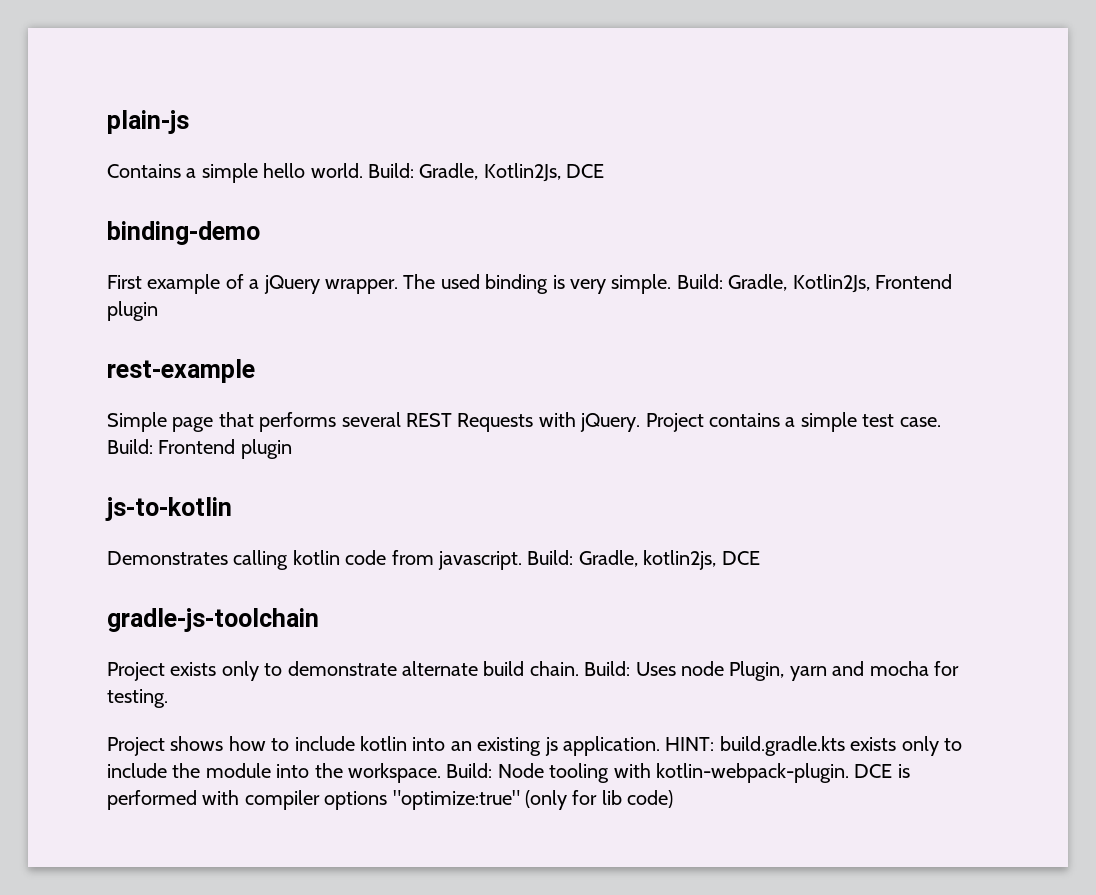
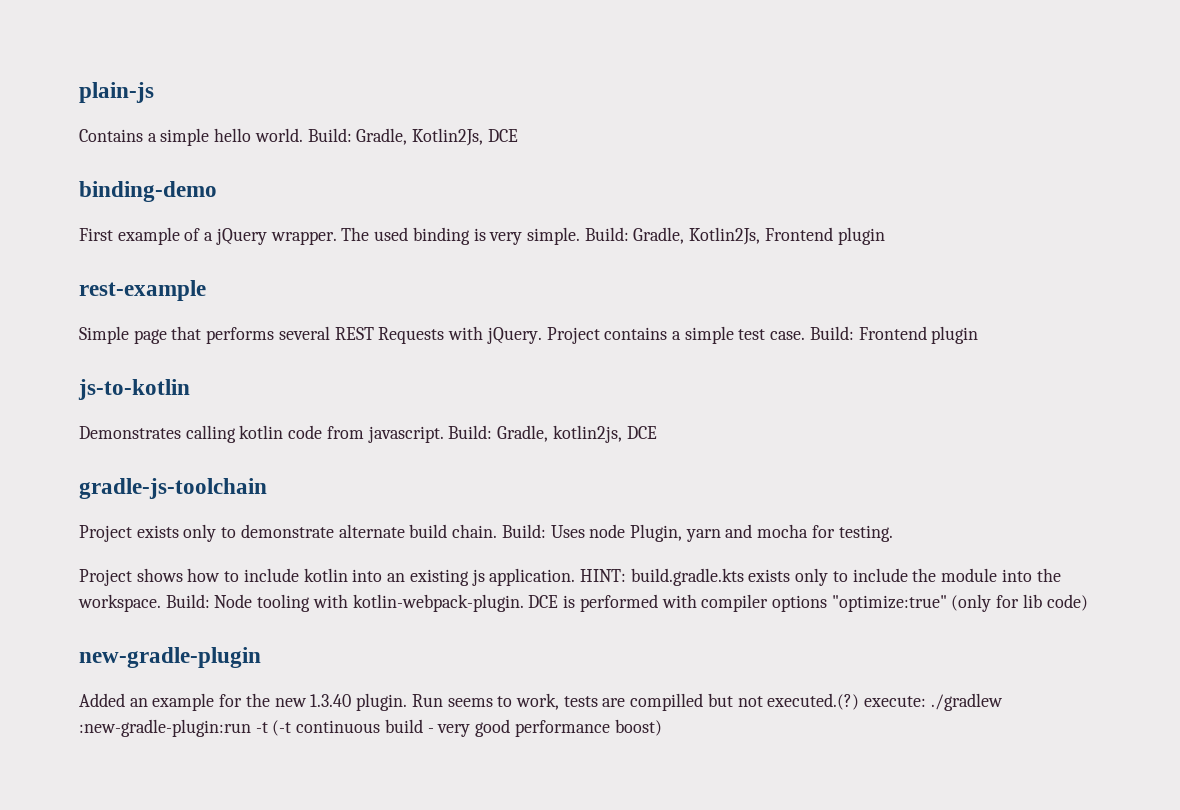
(674, 799) none -> [79,647,261,668] [79,693,1003,711] [79,719,662,737] // new-gradle-plugin // Added an example for the new 1.3.40 plugin. Run seems to work, tests are compilled but not executed.(?) execute: ./gradlew :new-gradle-plugin:run -t (-t continuous build - very good performance boost)

